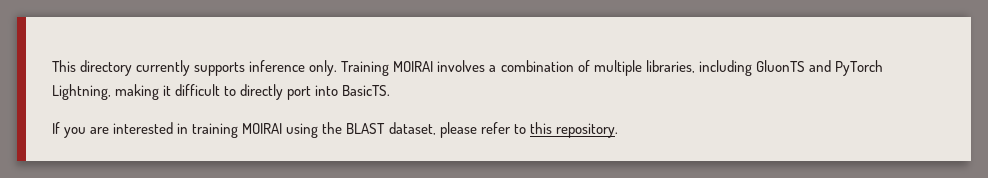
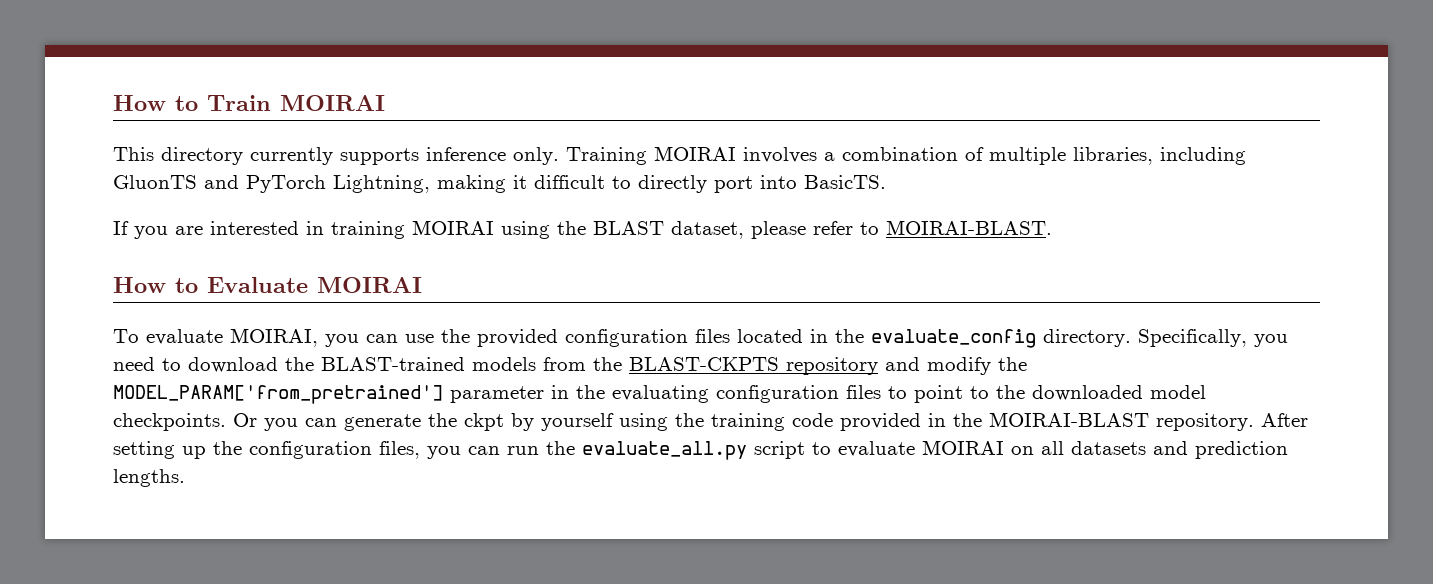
(52, 66) none -> [113,95,385,111] How to Train MOIRAI //
[529,122,618,138] this repository. -> [886,220,1052,235] [113,277,422,293] [113,328,1288,348] [113,357,1027,375] [113,385,1206,404] [113,412,1308,431] [113,440,1288,460] [113,469,185,487] MOIRAI-BLAST. // How to Evaluate MOIRAI // To evaluate MOIRAI, you can use the provided configuration files located in the evaluate_config directory. Specifically, you need to download the BLAST-trained models from the BLAST-CKPTS repository and modify the MODEL_PARAM['from_pretrained'] parameter in the evaluating configuration files to point to the downloaded model checkpoints. Or you can generate the ckpt by yourself using the training code provided in the MOIRAI-BLAST repository. After setting up the configuration files, you can run the evaluate_all.py script to evaluate MOIRAI on all datasets and prediction lengths.

